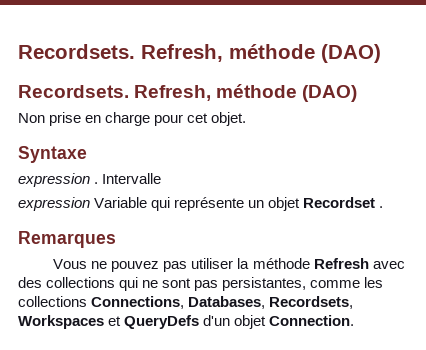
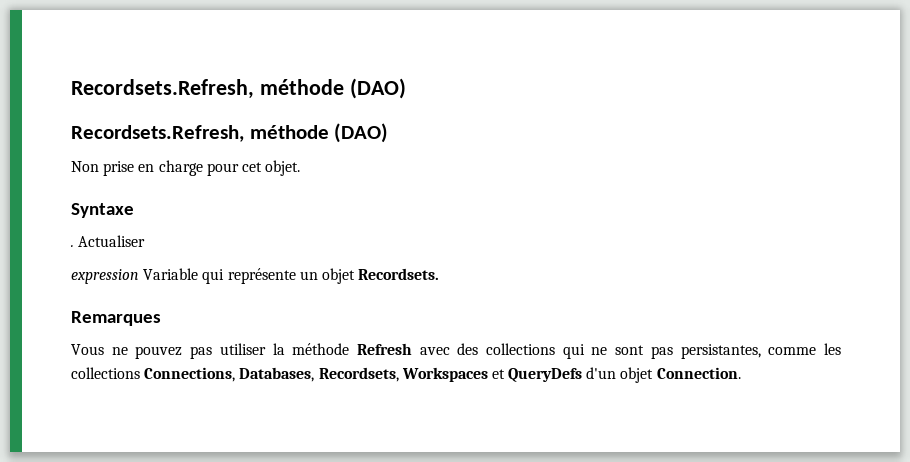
[18,44,381,63] [18,85,212,101] Recordsets. Refresh, méthode (DAO) // Recordsets. Refresh, -> [71,78,406,99] [71,125,244,142] Recordsets.Refresh, méthode (DAO) // Recordsets.Refresh,
[18,173,162,187] expression . Intervalle -> [71,235,146,247] . Actualiser
[303,197,384,208] Recordset . -> [358,268,440,280] Recordsets.

